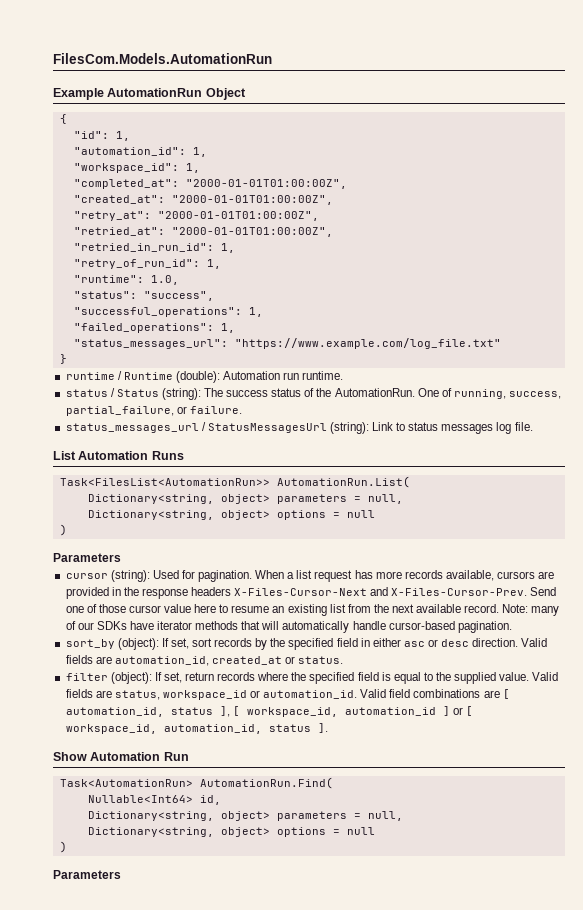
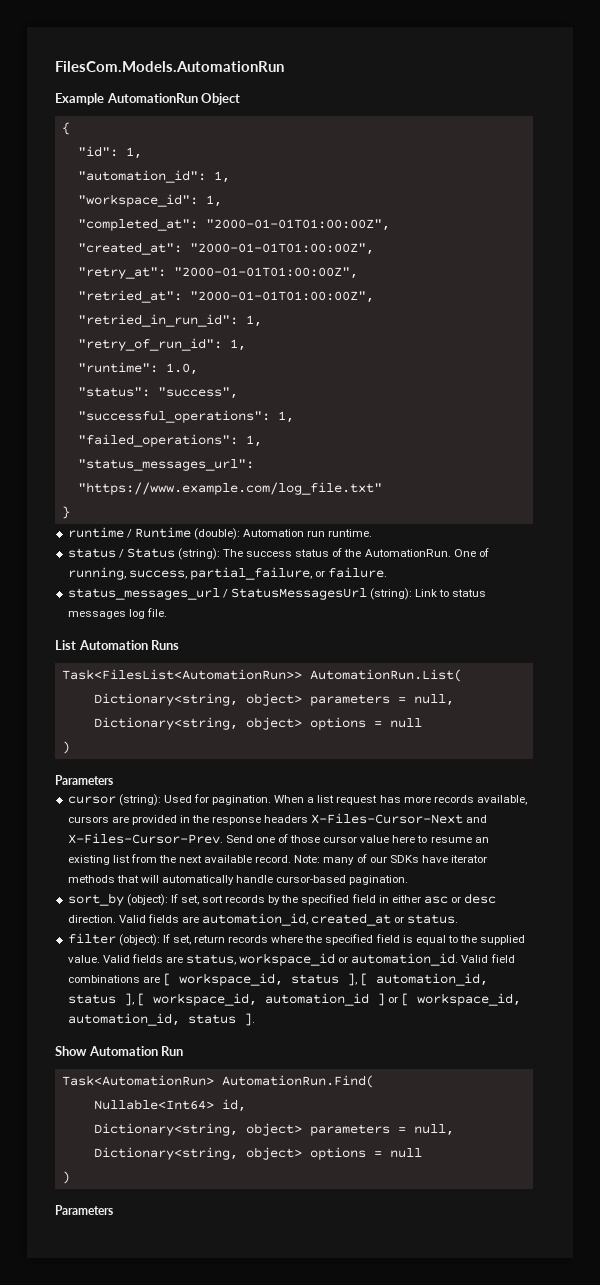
(510, 694) none -> [178,973,368,986] workspace_id, status ], [

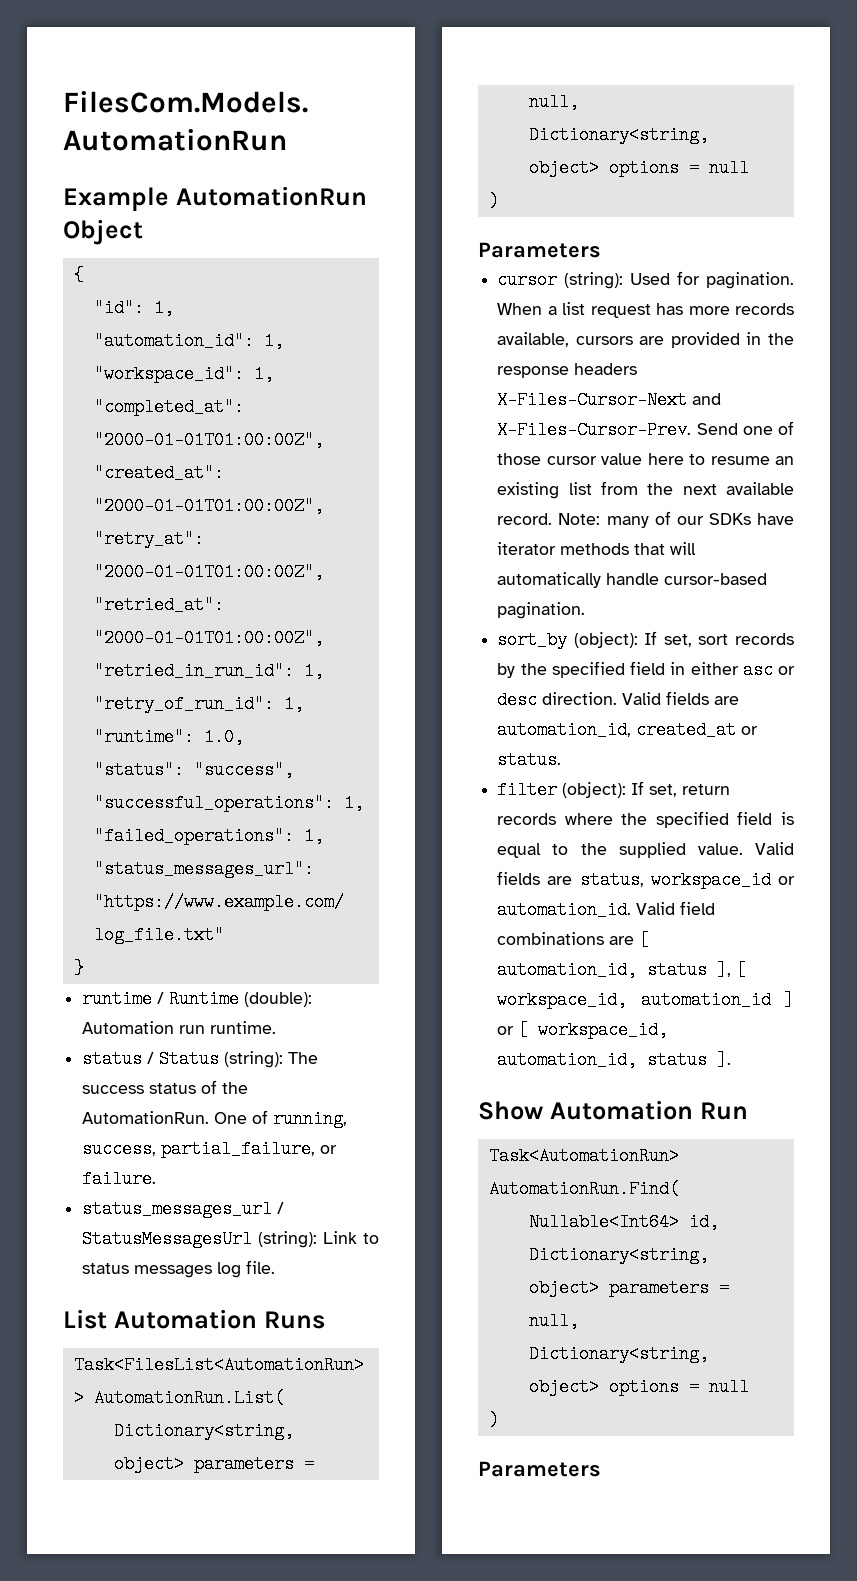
[178,973,368,986] workspace_id, status ], [ -> (650, 940) none

